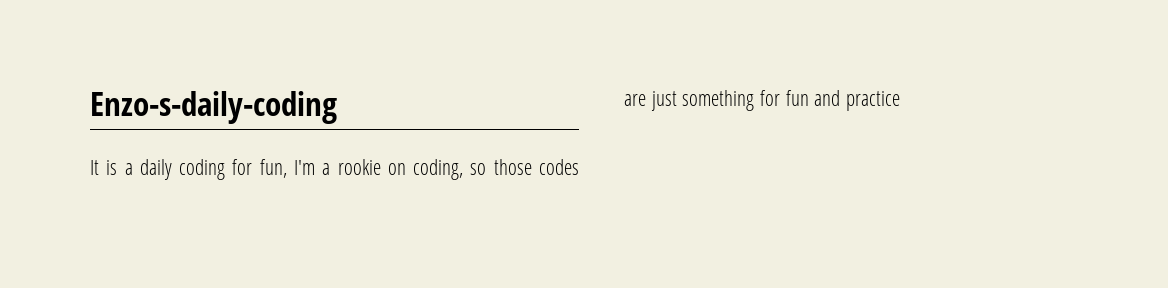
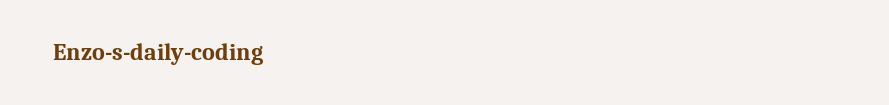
[90,159,579,180] [624,90,901,111] // It is a daily coding for fun, I'm a rookie on coding, so those codes are just something for fun and practice -> (263, 54) none

